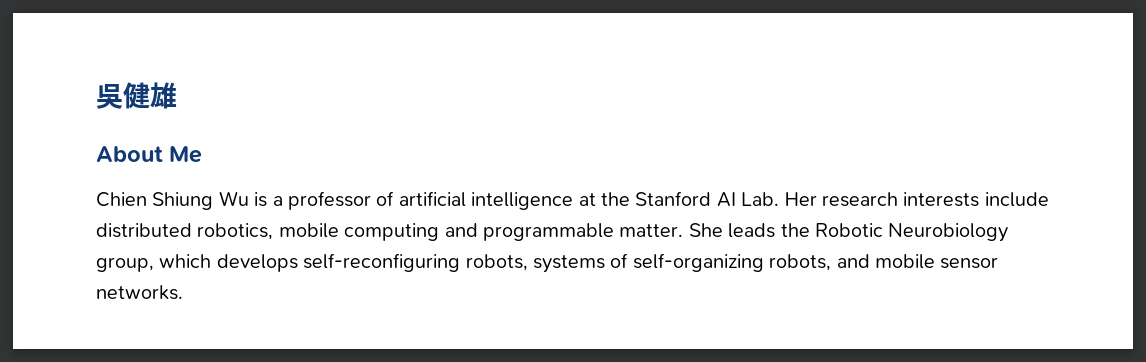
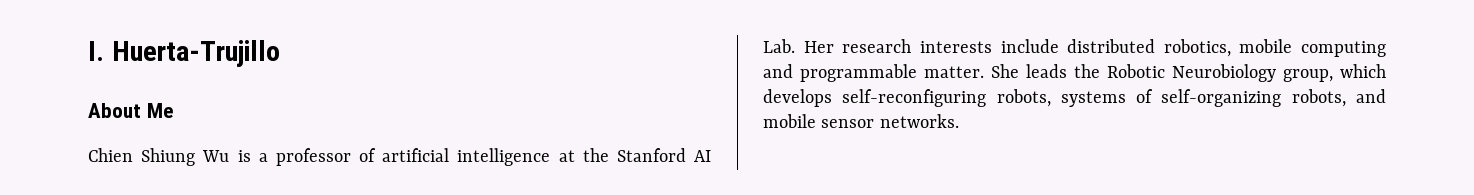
[96,82,177,109] 吳健雄 -> [88,40,280,67] I. Huerta-Trujillo

